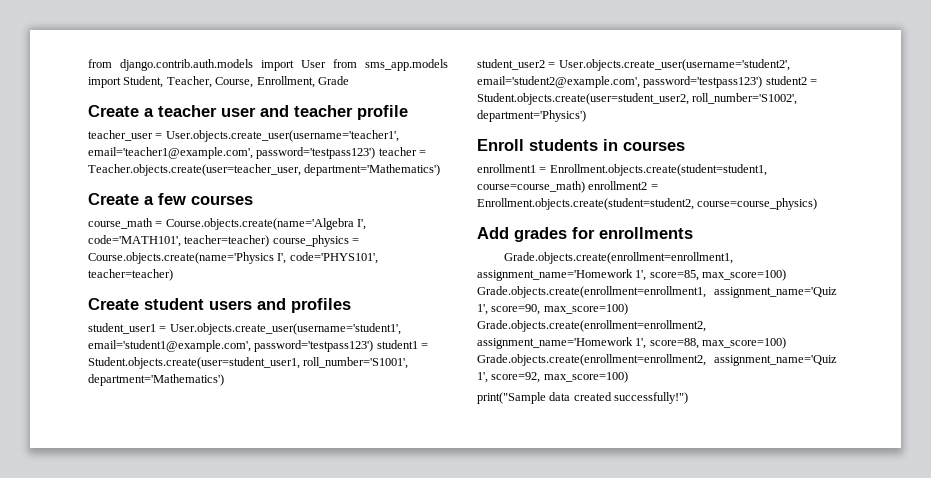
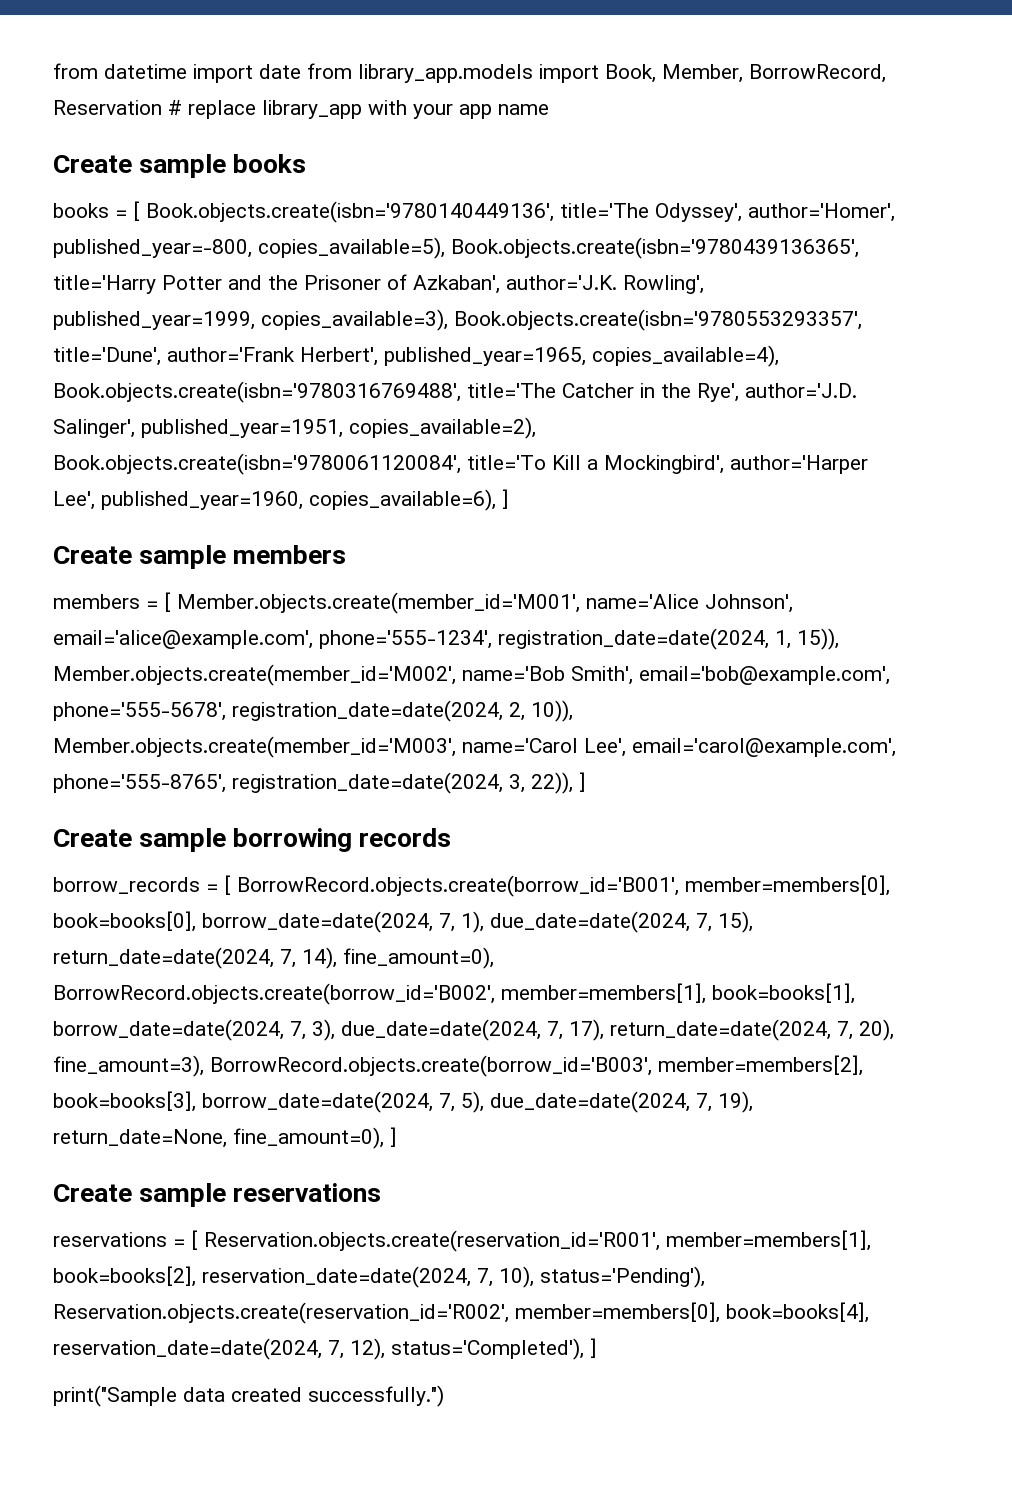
[88,59,448,71] [88,76,349,88] [88,105,408,120] [88,130,399,142] [88,147,427,159] [88,164,441,176] [88,193,253,205] [88,218,367,230] [88,235,360,247] [88,252,378,264] [88,269,173,281] [88,298,351,313] [88,323,401,335] [88,340,429,352] [88,357,409,369] [88,374,224,386] [477,59,790,71] [477,76,818,88] [477,93,798,105] [477,110,586,122] [477,139,685,151] [477,164,767,176] [477,181,658,193] [477,198,818,210] [477,227,693,242] [504,252,734,264] [477,269,787,281] [477,286,837,298] [477,303,628,315] [477,320,706,332] [477,337,787,349] [477,354,837,366] [477,371,628,383] from django.contrib.auth.models import User from sms_app.models import Student, Teacher, Course, Enrollment, Grade // Create a teacher user and teacher profile // teacher_user = User.objects.create_user(username='teacher1', email='teacher1@example.com', password='testpass123') teacher = Teacher.objects.create(user=teacher_user, department='Mathematics') // Create a few courses // course_math = Course.objects.create(name='Algebra I', code='MATH101', teacher=teacher) course_physics = Course.objects.create(name='Physics I', code='PHYS101', teacher=teacher) // Create student users and profiles // student_user1 = User.objects.create_user(username='student1', email='student1@example.com', password='testpass123') student1 = Student.objects.create(user=student_user1, roll_number='S1001', department='Mathematics') // student_user2 = User.objects.create_user(username='student2', email='student2@example.com', password='testpass123') student2 = Student.objects.create(user=student_user2, roll_number='S1002', department='Physics') // Enroll students in courses // enrollment1 = Enrollment.objects.create(student=student1, course=course_math) enrollment2 = Enrollment.objects.create(student=student2, course=course_physics) // Add grades for enrollments // Grade.objects.create(enrollment=enrollment1, assignment_name='Homework 1', score=85, max_score=100) Grade.objects.create(enrollment=enrollment1, assignment_name='Quiz 1', score=90, max_score=100) Grade.objects.create(enrollment=enrollment2, assignment_name='Homework 1', score=88, max_score=100) Grade.objects.create(enrollment=enrollment2, assignment_name='Quiz 1', score=92, max_score=100) -> [53,63,886,83] [53,100,549,119] [53,154,307,178] [53,201,895,223] [53,237,859,259] [53,274,704,294] [53,309,862,331] [53,345,779,367] [53,381,857,403] [53,417,536,439] [53,453,868,475] [53,489,509,511] [53,545,347,569] [53,592,793,614] [53,628,839,650] [53,664,890,686] [53,700,573,722] [53,736,896,758] [53,772,586,794] [53,828,452,852] [53,875,890,897] [53,911,753,933] [53,947,494,969] [53,983,855,1005] [53,1019,894,1041] [53,1055,863,1077] [53,1091,753,1113] [53,1127,397,1149] [53,1183,382,1207] [53,1230,871,1252] [53,1266,705,1288] [53,1302,869,1324] [53,1338,597,1360] from datetime import date from library_app.models import Book, Member, BorrowRecord, Reservation # replace library_app with your app name // Create sample books // books = [ Book.objects.create(isbn='9780140449136', title='The Odyssey', author='Homer', published_year=-800, copies_available=5), Book.objects.create(isbn='9780439136365', title='Harry Potter and the Prisoner of Azkaban', author='J.K. Rowling', published_year=1999, copies_available=3), Book.objects.create(isbn='9780553293357', title='Dune', author='Frank Herbert', published_year=1965, copies_available=4), Book.objects.create(isbn='9780316769488', title='The Catcher in the Rye', author='J.D. Salinger', published_year=1951, copies_available=2), Book.objects.create(isbn='9780061120084', title='To Kill a Mockingbird', author='Harper Lee', published_year=1960, copies_available=6), ] // Create sample members // members = [ Member.objects.create(member_id='M001', name='Alice Johnson', email='alice@example.com', phone='555-1234', registration_date=date(2024, 1, 15)), Member.objects.create(member_id='M002', name='Bob Smith', email='bob@example.com', phone='555-5678', registration_date=date(2024, 2, 10)), Member.objects.create(member_id='M003', name='Carol Lee', email='carol@example.com', phone='555-8765', registration_date=date(2024, 3, 22)), ] // Create sample borrowing records // borrow_records = [ BorrowRecord.objects.create(borrow_id='B001', member=members[0], book=books[0], borrow_date=date(2024, 7, 1), due_date=date(2024, 7, 15), return_date=date(2024, 7, 14), fine_amount=0), BorrowRecord.objects.create(borrow_id='B002', member=members[1], book=books[1], borrow_date=date(2024, 7, 3), due_date=date(2024, 7, 17), return_date=date(2024, 7, 20), fine_amount=3), BorrowRecord.objects.create(borrow_id='B003', member=members[2], book=books[3], borrow_date=date(2024, 7, 5), due_date=date(2024, 7, 19), return_date=None, fine_amount=0), ] // Create sample reservations // reservations = [ Reservation.objects.create(reservation_id='R001', member=members[1], book=books[2], reservation_date=date(2024, 7, 10), status='Pending'), Reservation.objects.create(reservation_id='R002', member=members[0], book=books[4], reservation_date=date(2024, 7, 12), status='Completed'), ]
[614,392,689,404] successfully!") -> [308,1385,444,1407] successfully.")

